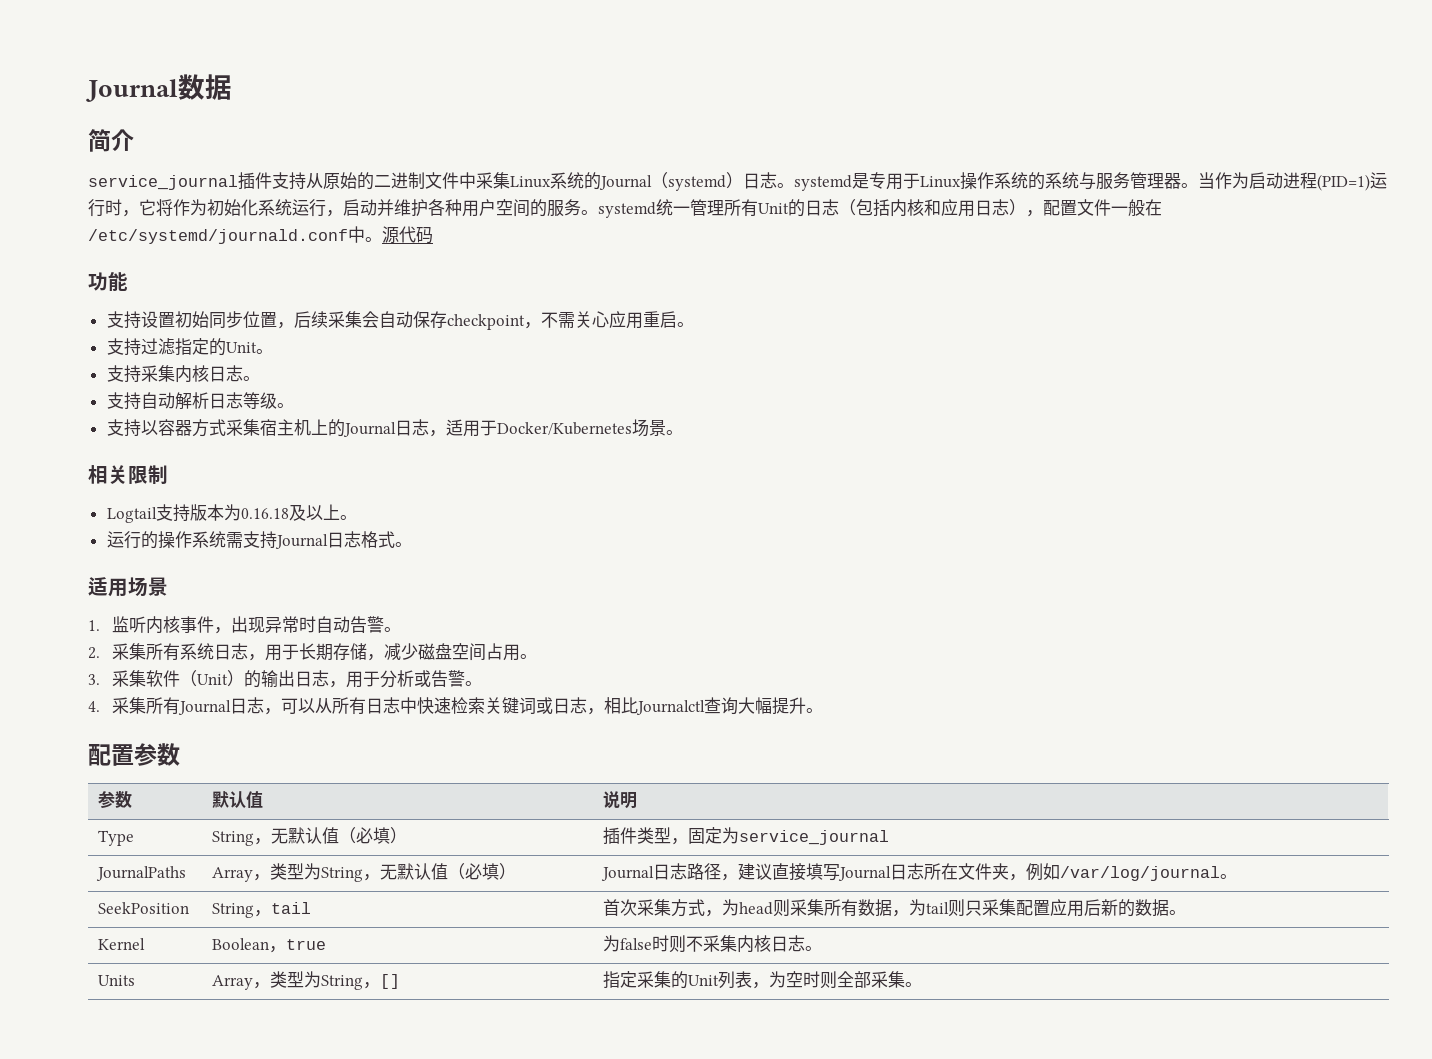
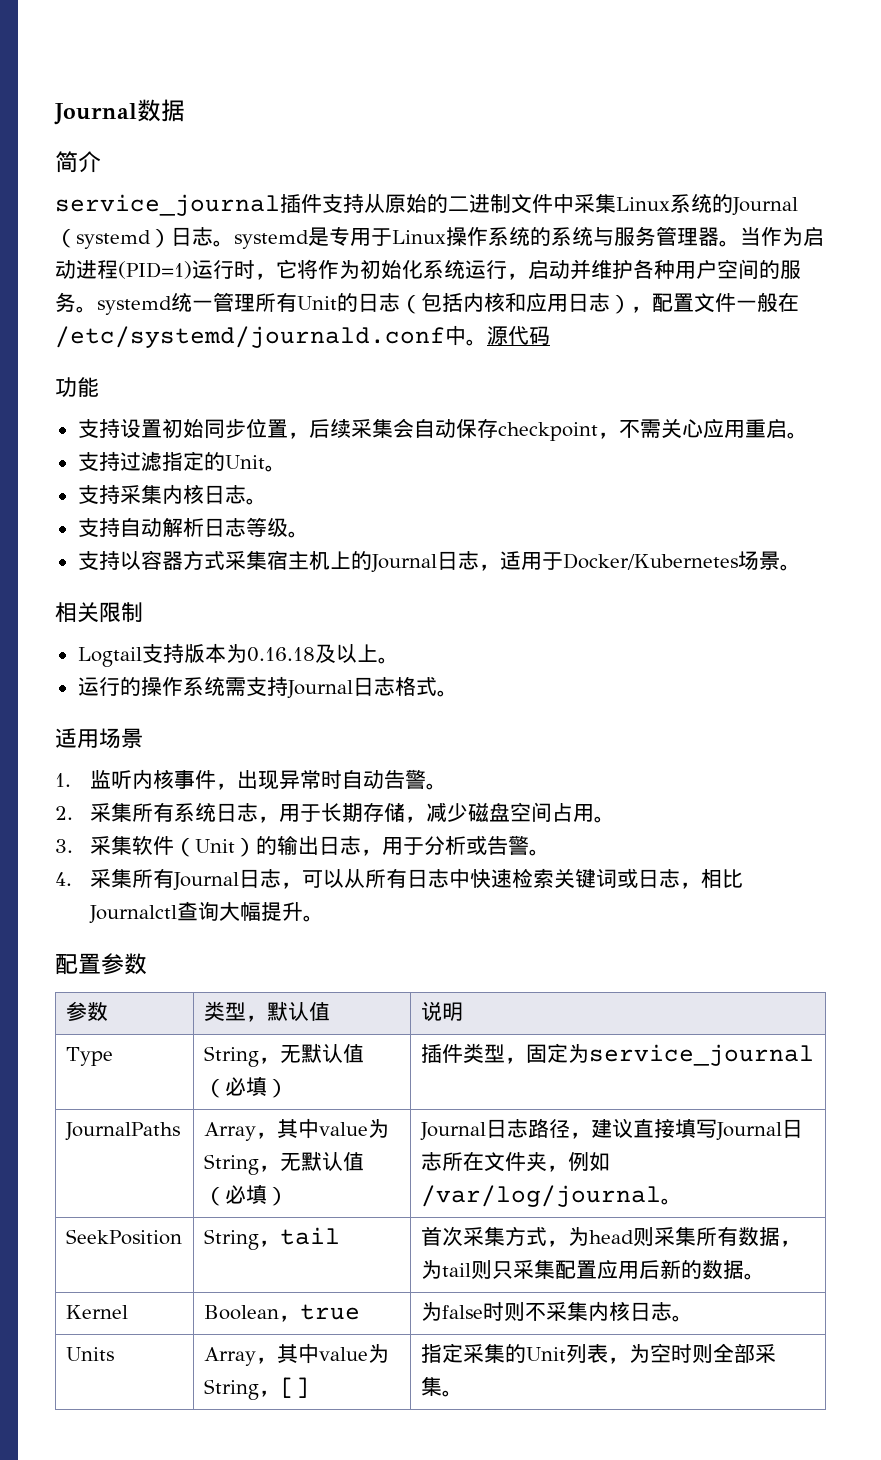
(133, 799) none -> [203,1001,267,1022] 类型，
[270,863,305,880] 类型 -> [276,1118,368,1139] 其中value
[270,971,305,988] 类型 -> [276,1343,368,1364] 其中value

